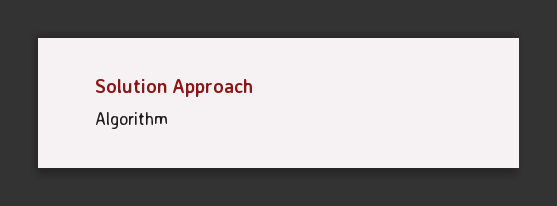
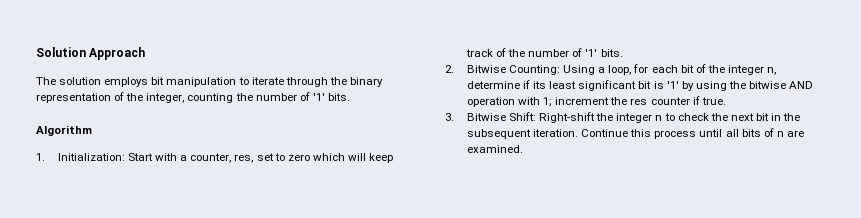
[95,112,168,129] Algorithm -> [36,77,383,87] [36,92,350,103] [36,125,92,136] [36,153,394,163] [465,48,623,57] [445,64,777,75] [466,80,814,91] [466,96,726,107] [445,112,801,123] [466,128,804,139] [466,145,523,153] The solution employs bit manipulation to iterate through the binary representation of the integer, counting the number of '1' bits. // Algorithm // 1. Initialization: Start with a counter, res, set to zero which will keep track of the number of '1' bits. // 2. Bitwise Counting: Using a loop, for each bit of the integer n, determine if its least significant bit is '1' by using the bitwise AND operation with 1; increment the res counter if true. // 3. Bitwise Shift: Right-shift the integer n to check the next bit in the subsequent iteration. Continue this process until all bits of n are examined.

